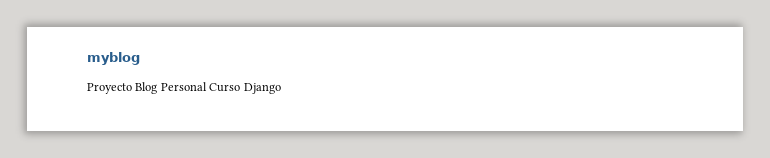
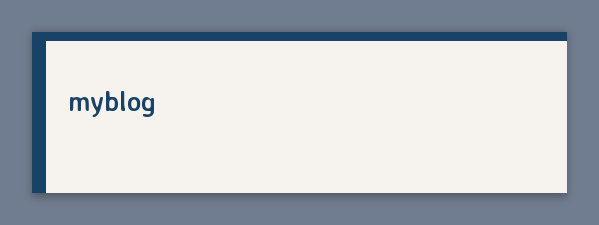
[87,82,281,94] // Proyecto Blog Personal Curso Django -> (156, 104) none

